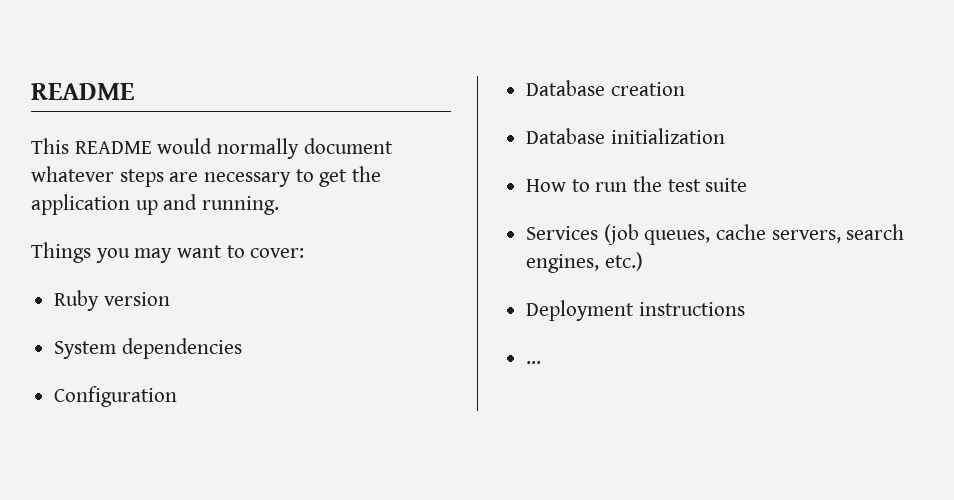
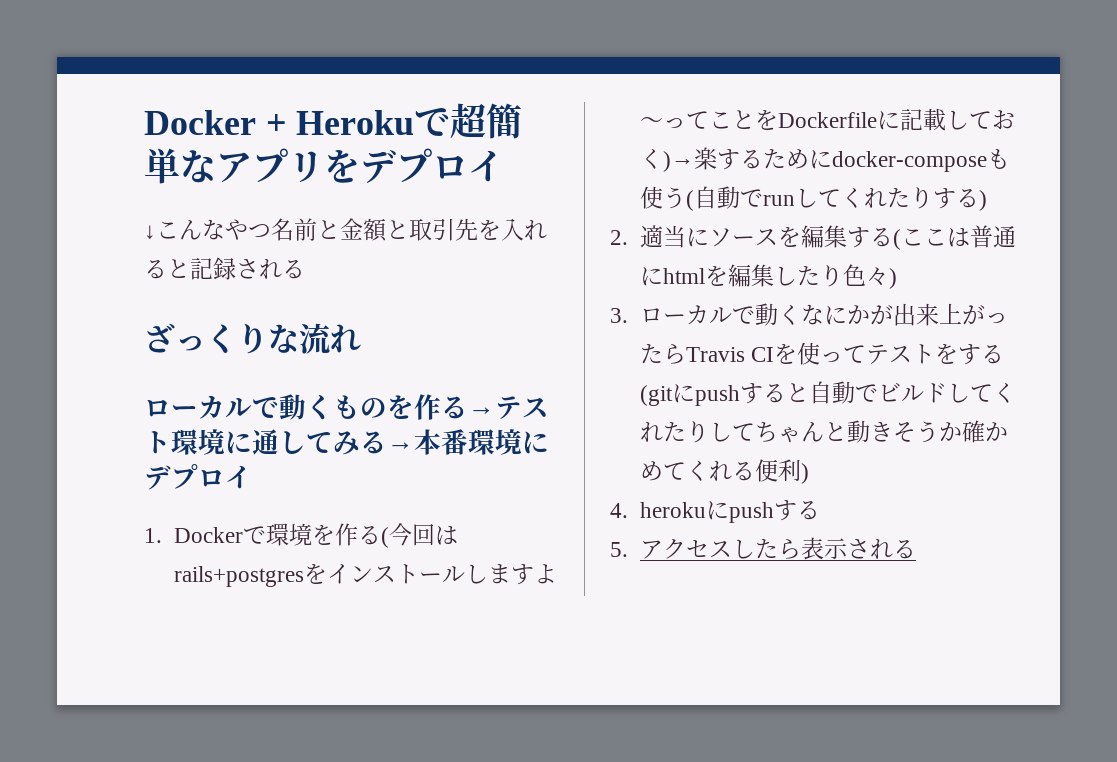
[31,83,134,100] [31,138,393,159] [31,166,382,187] [31,194,280,215] [31,242,305,263] [54,290,170,311] [54,338,242,359] [54,386,178,407] [526,80,685,96] [526,128,725,144] [526,176,748,192] [526,224,905,245] [526,252,643,273] [526,300,745,321] [526,361,542,364] README // This README would normally document whatever steps are necessary to get the application up and running. // Things you may want to cover: // Ruby version // System dependencies // Configuration // Database creation // Database initialization // How to run the test suite // Services (job queues, cache servers, search engines, etc.) // Deployment instructions // ... -> [144,103,523,139] [144,148,504,184] [144,218,547,242] [144,257,305,280] [144,323,361,354] [144,394,549,420] [144,429,549,455] [144,464,252,490] [144,523,458,548] [173,563,557,587] [639,108,1015,131] [639,147,1010,172] [639,186,987,211] [610,225,1016,250] [639,264,897,289] [610,303,1008,326] [639,342,1004,365] [639,381,1016,406] [639,420,1008,443] [639,459,809,484] [610,500,820,523] [610,537,916,560] Docker + Herokuで超簡単なアプリをデプロイ // ↓こんなやつ名前と金額と取引先を入れると記録される // ざっくりな流れ // ローカルで動くものを作る→テスト環境に通してみる→本番環境にデプロイ // 1. Dockerで環境を作る(今回はrails+postgresをインストールしますよ〜ってことをDockerfileに記載しておく)→楽するためにdocker-composeも使う(自動でrunしてくれたりする) // 2.適当にソースを編集する(ここは普通にhtmlを編集したり色々) // 3.ローカルで動くなにかが出来上がったらTravis CIを使ってテストをする(gitにpushすると自動でビルドしてくれたりしてちゃんと動きそうか確かめてくれる便利) // 4. herokuにpushする // 5.アクセスしたら表示される

